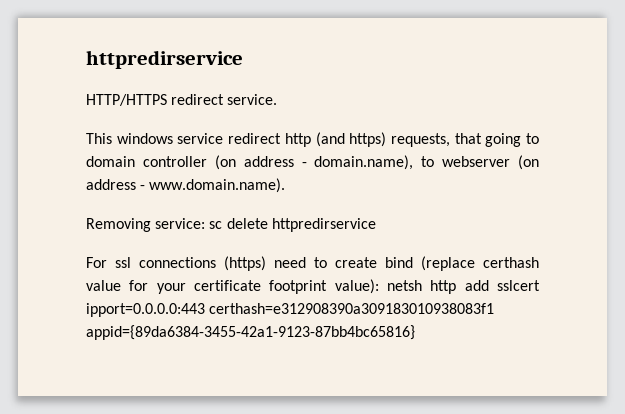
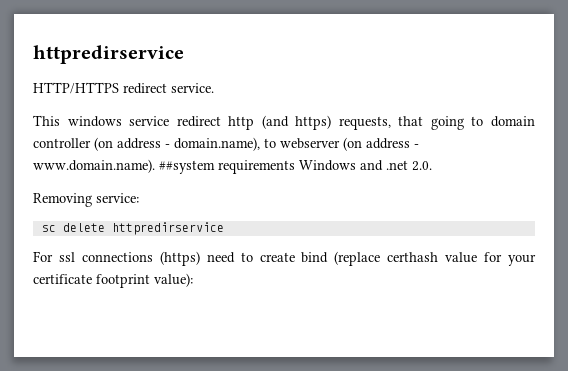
(286, 185) none -> [159,160,432,174] ##system requirements Windows and .net 2.0.
(206, 223) none -> (139, 198) //
[387,280,540,294] [86,303,495,317] [86,325,415,340] netsh http add sslcert ipport=0.0.0.0:443 certhash=e312908390a309183010938083f1 appid={89da6384-3455-42a1-9123-87bb4bc65816} -> (193, 280) none

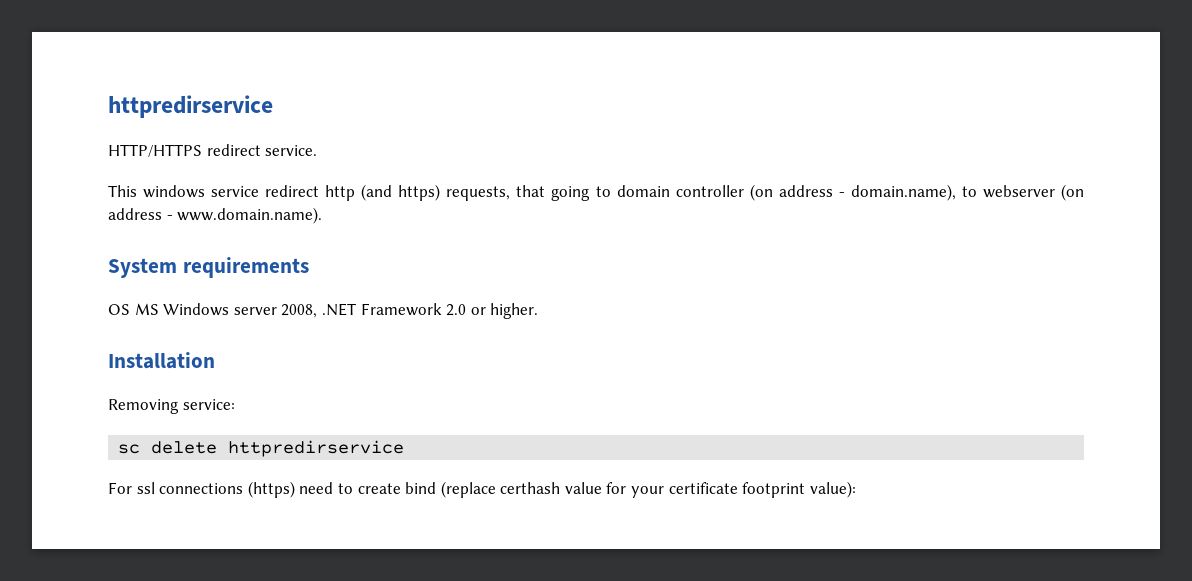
[159,160,215,174] ##system -> [108,258,177,278] // System
[299,160,432,171] Windows and .net 2.0. -> [108,303,539,319] [108,352,215,369] // OS MS Windows server 2008, .NET Framework 2.0 or higher. // Installation

